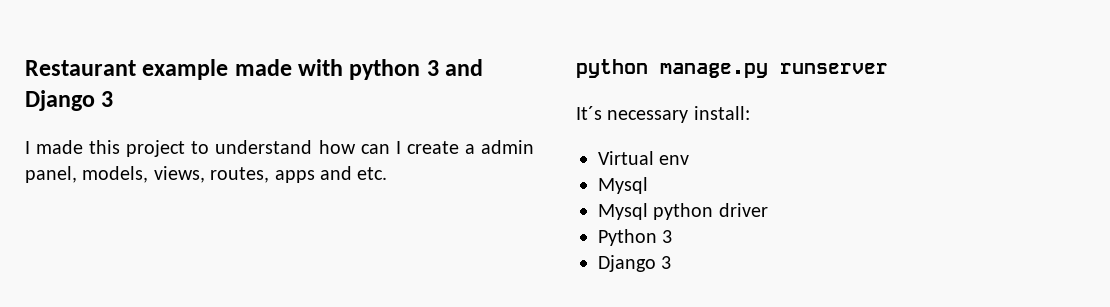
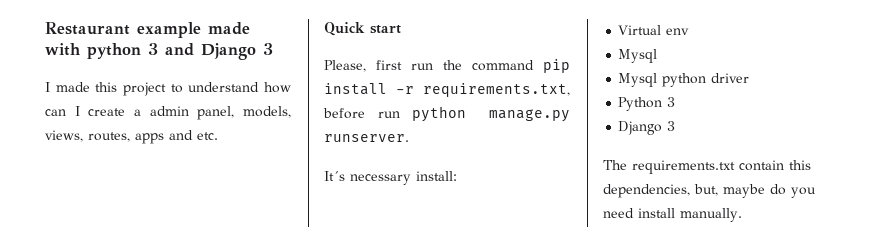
(388, 173) none -> [324,22,401,36] [324,59,570,73] [324,83,570,97] [323,108,400,119] Quick start // Please, first run the command pip install -r requirements.txt, before run
[780,63,888,74] runserver -> [324,134,409,142] runserver.
(672, 262) none -> [603,160,811,174] [603,184,816,198] [603,208,742,222] // The requirements.txt contain this dependencies, but, maybe do you need install manually.

